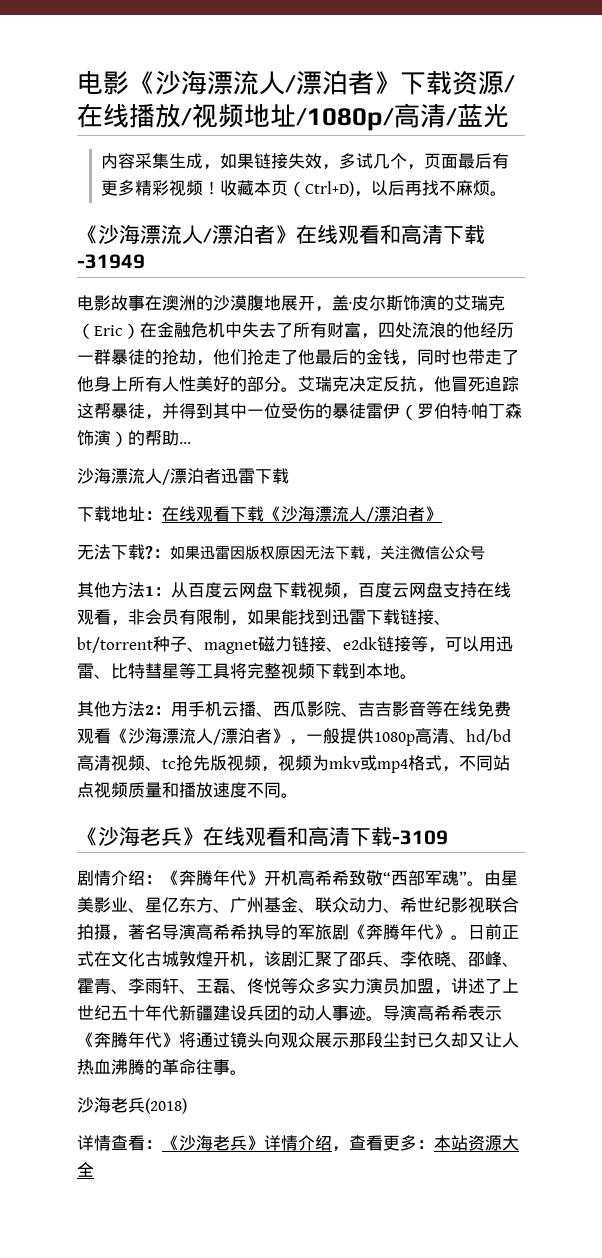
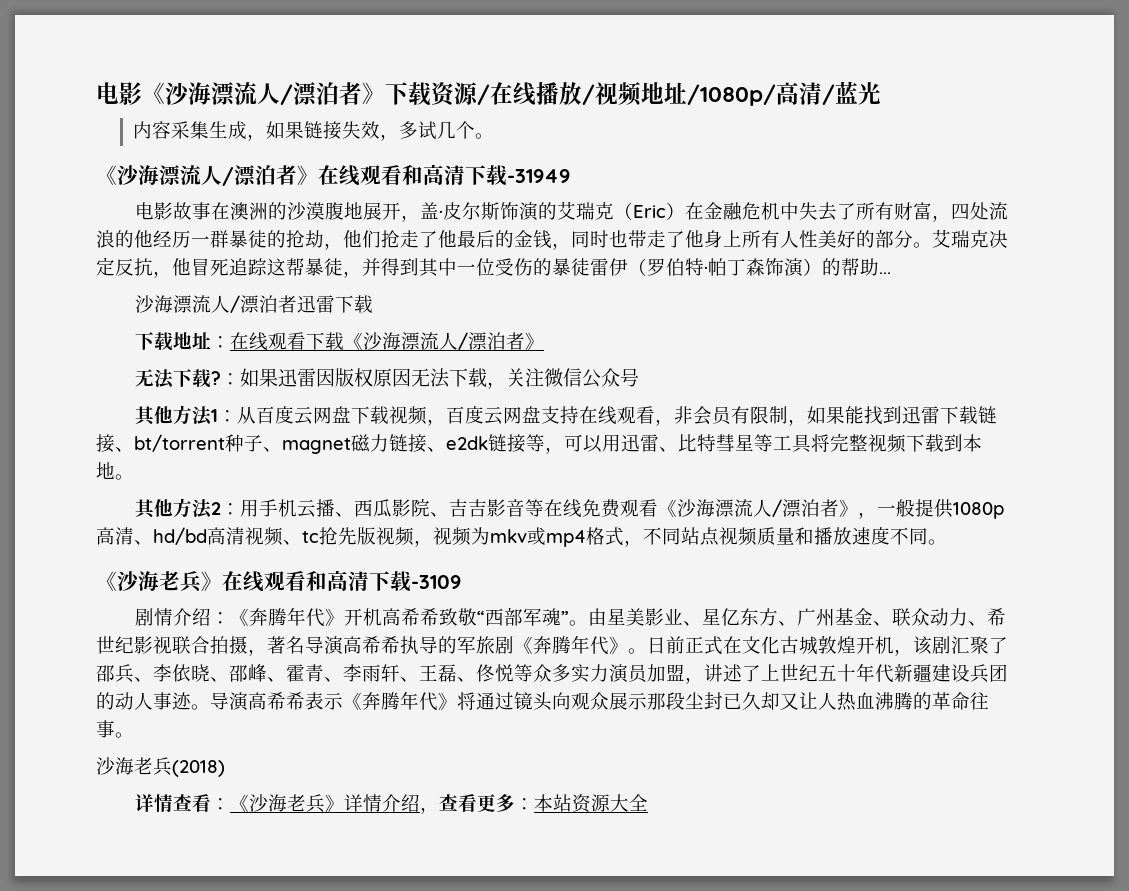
[407,153,510,170] [101,180,491,197] ，页面最后有更多精彩视频！收藏本页（Ctrl+D)，以后再找不麻烦 -> (475, 130) none

